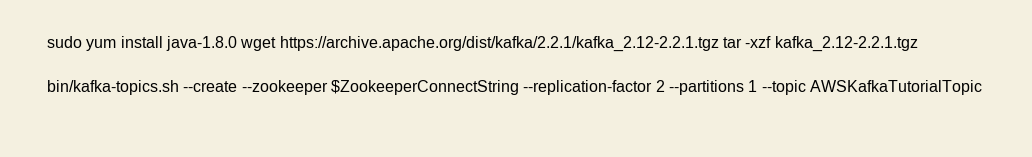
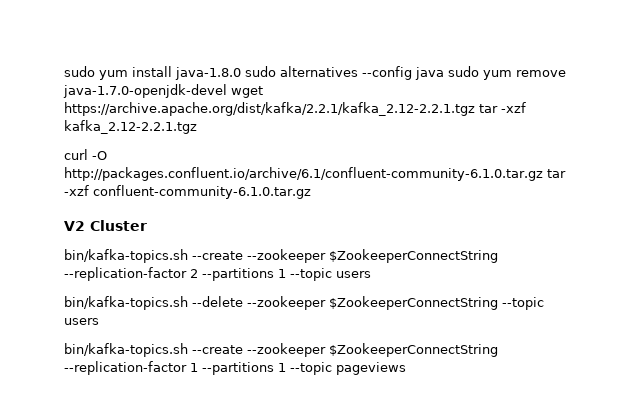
(237, 43) none -> [245,66,566,80] [63,84,227,98] sudo alternatives --config java sudo yum remove java-1.7.0-openjdk-devel
(918, 44) none -> [64,149,107,160] [64,167,566,181] [64,185,311,199] [64,220,147,231] // curl -O http://packages.confluent.io/archive/6.1/confluent-community-6.1.0.tar.gz tar -xzf confluent-community-6.1.0.tar.gz // V2 Cluster
[809,80,982,95] AWSKafkaTutorialTopic -> [336,271,371,278] [64,296,544,310] [64,318,99,325] [64,343,498,357] [64,361,406,375] users // bin/kafka-topics.sh --delete --zookeeper $ZookeeperConnectString --topic users // bin/kafka-topics.sh --create --zookeeper $ZookeeperConnectString --replication-factor 1 --partitions 1 --topic pageviews

